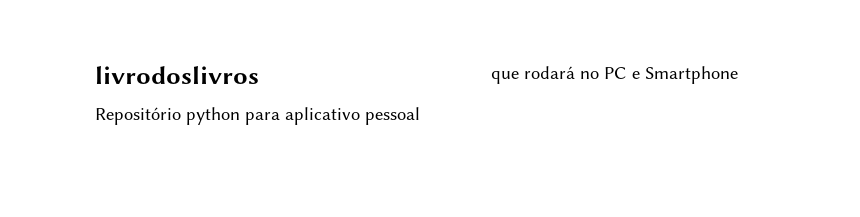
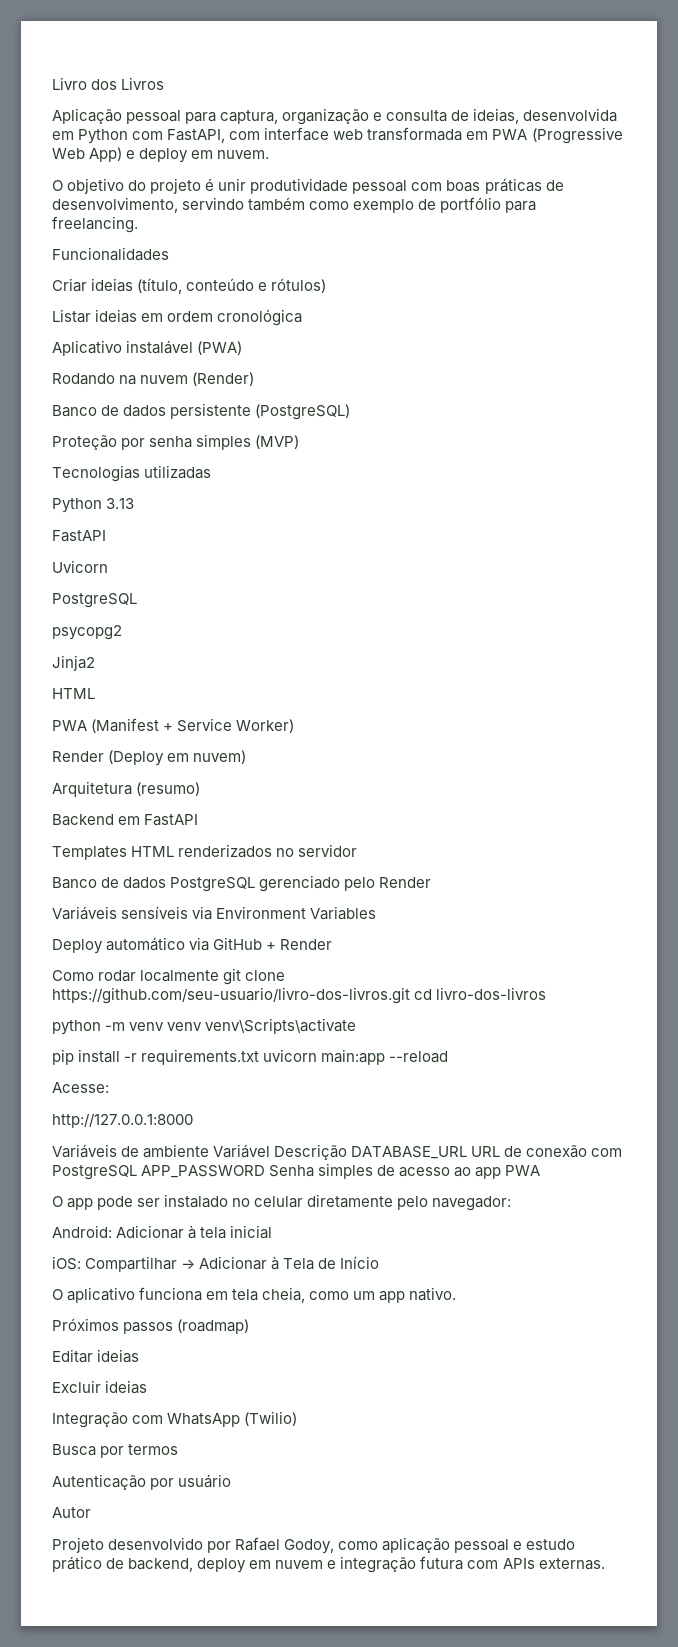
[95,66,259,84] [95,107,420,125] [491,66,738,84] livrodoslivros // Repositório python para aplicativo pessoal que rodará no PC e Smartphone -> [52,77,165,90] [52,108,618,125] [52,127,623,144] [52,147,270,163] [52,178,564,194] [52,197,537,213] [52,216,138,233] [52,247,169,261] [52,278,327,294] [52,309,303,326] [52,340,243,356] [52,372,255,386] [52,403,351,420] [52,434,300,450] [52,465,212,482] [52,498,135,513] [52,530,106,542] [52,560,108,573] [52,593,137,608] [52,625,122,640] [52,655,95,671] [52,688,95,699] [52,718,295,733] [52,750,247,766] [52,781,201,797] [52,814,199,826] [52,844,358,860] [52,875,432,892] [52,906,377,920] [52,937,333,954] [52,968,286,985] [52,987,547,1004] [52,1018,357,1035] [52,1049,449,1065] [52,1082,109,1093] [52,1113,193,1128] [52,1144,623,1160] [52,1163,541,1180] [52,1194,512,1211] [52,1225,273,1239] [52,1256,380,1272] [52,1287,457,1303] [52,1318,250,1334] [52,1349,140,1363] [52,1380,148,1394] [52,1411,298,1428] [52,1444,179,1458] [52,1474,232,1490] [52,1507,91,1518] [52,1537,576,1554] [52,1556,605,1573] Livro dos Livros // Aplicação pessoal para captura, organização e consulta de ideias, desenvolvida em Python com FastAPI, com interface web transformada em PWA (Progressive Web App) e deploy em nuvem. // O objetivo do projeto é unir produtividade pessoal com boas práticas de desenvolvimento, servindo também como exemplo de portfólio para freelancing. // Funcionalidades // Criar ideias (título, conteúdo e rótulos) // Listar ideias em ordem cronológica // Aplicativo instalável (PWA) // Rodando na nuvem (Render) // Banco de dados persistente (PostgreSQL) // Proteção por senha simples (MVP) // Tecnologias utilizadas // Python 3.13 // FastAPI // Uvicorn // PostgreSQL // psycopg2 // Jinja2 // HTML // PWA (Manifest + Service Worker) // Render (Deploy em nuvem) // Arquitetura (resumo) // Backend em FastAPI // Templates HTML renderizados no servidor // Banco de dados PostgreSQL gerenciado pelo Render // Variáveis sensíveis via Environment Variables // Deploy automático via GitHub + Render // Como rodar localmente git clone https://github.com/seu-usuario/livro-dos-livros.git cd livro-dos-livros // python -m venv venv venv\Scripts\activate // pip install -r requirements.txt uvicorn main:app --reload // Acesse: // http://127.0.0.1:8000 // Variáveis de ambiente Variável Descrição DATABASE_URL URL de conexão com PostgreSQL APP_PASSWORD Senha simples de acesso ao app PWA // O app pode ser instalado no celular diretamente pelo navegador: // Android: Adicionar à tela inicial // iOS: Compartilhar → Adicionar à Tela de Início // O aplicativo funciona em tela cheia, como um app nativo. // Próximos passos (roadmap) // Editar ideias // Excluir ideias // Integração com WhatsApp (Twilio) // Busca por termos // Autenticação por usuário // Autor // Projeto desenvolvido por Rafael Godoy, como aplicação pessoal e estudo prático de backend, deploy em nuvem e integração futura com APIs externas.

